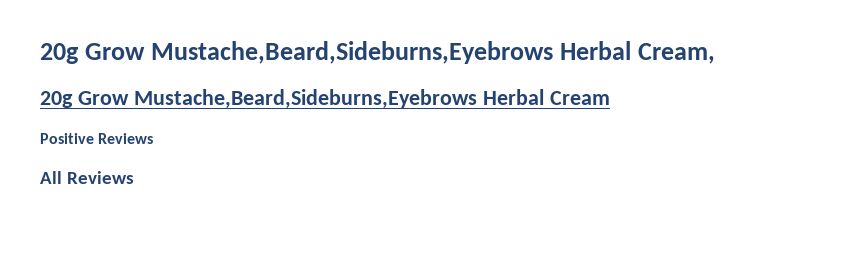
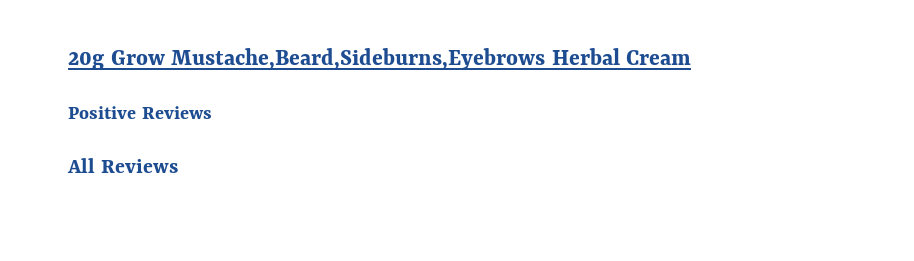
[40,41,715,64] [40,89,544,109] 20g Grow Mustache,Beard,Sideburns,Eyebrows Herbal Cream, // 20g Grow Mustache,Beard,Sideburns,Eyebrows Herbal -> [68,48,620,70] 20g Grow Mustache,Beard,Sideburns,Eyebrows Herbal

